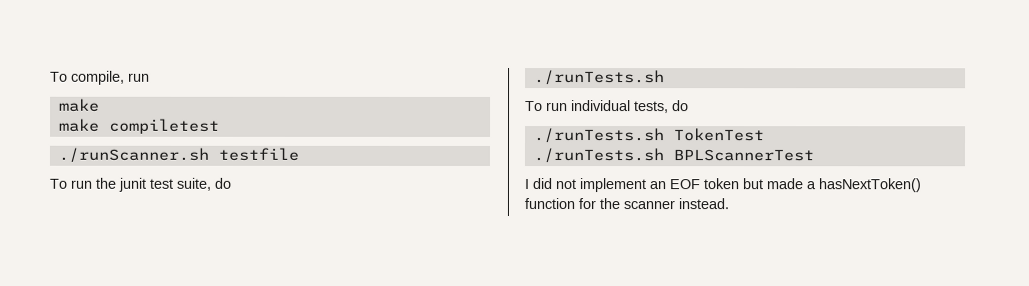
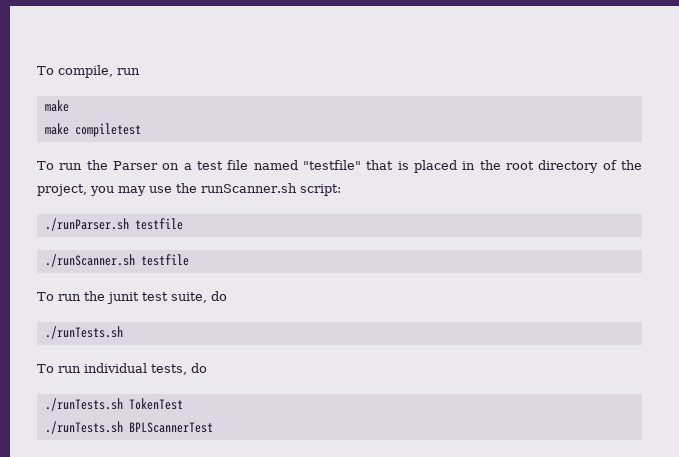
(220, 126) none -> [37,160,643,173] [37,183,341,196] [44,218,183,231] // To run the Parser on a test file named "testfile" that is placed in the root directory of the project, you may use the runScanner.sh script: // ./runParser.sh testfile
[524,178,921,193] [524,198,729,210] // I did not implement an EOF token but made a hasNextToken() function for the scanner instead. -> (213, 427) none

